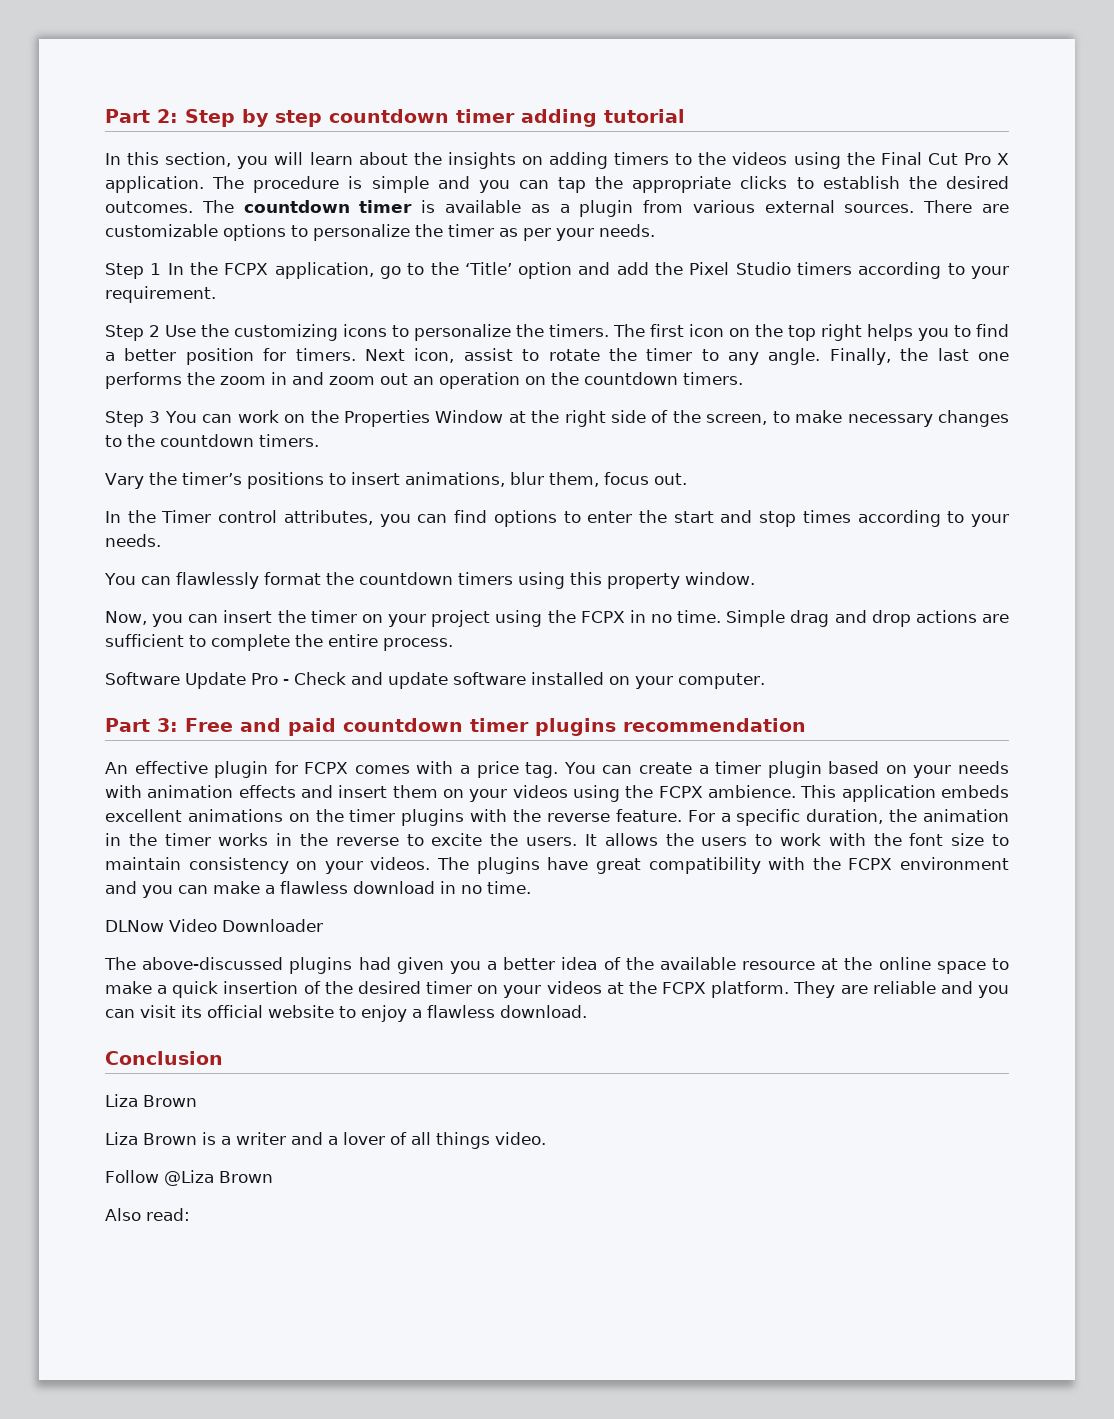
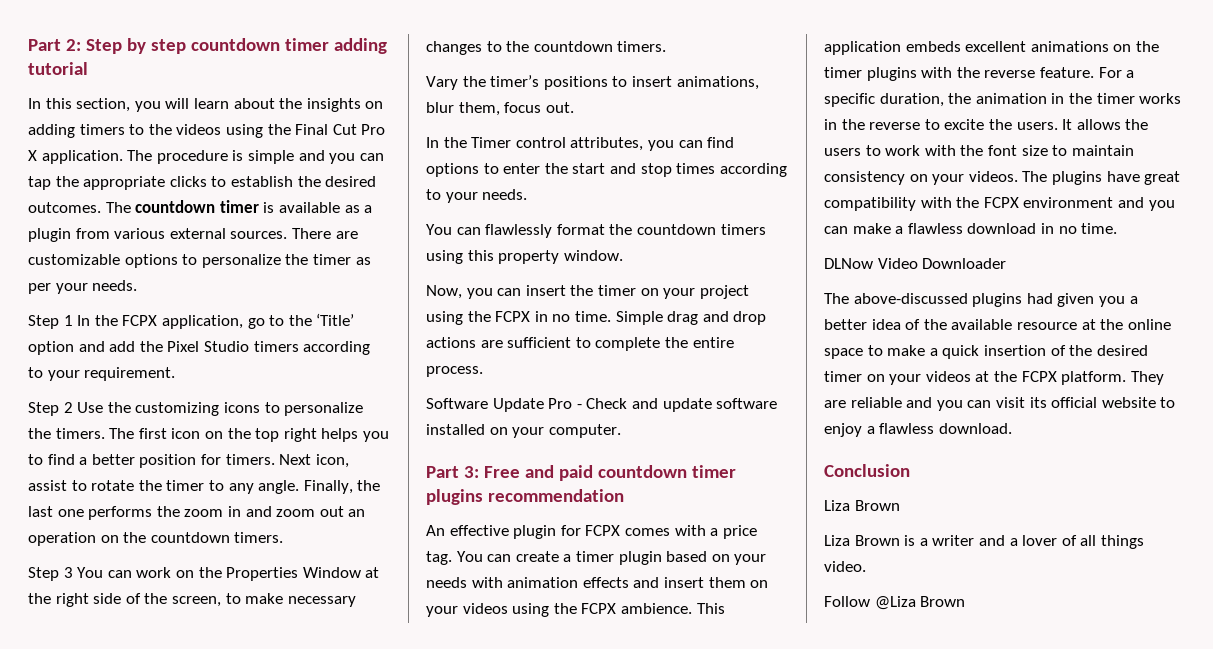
[105,1208,190,1221] // Also read: -> (966, 601) none

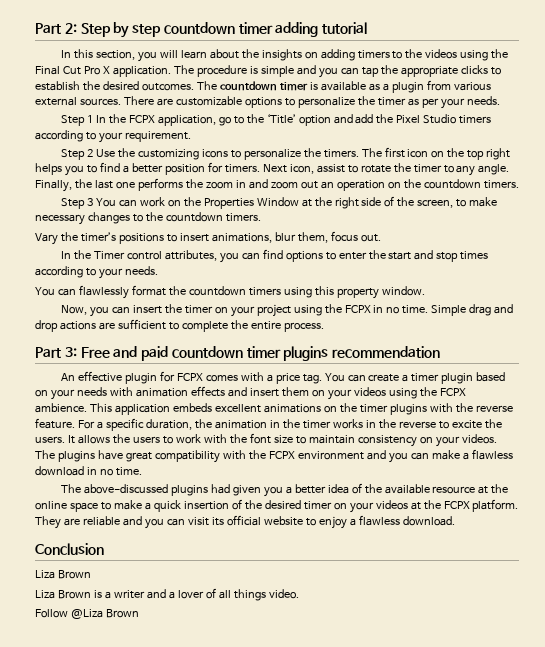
[426,398,778,412] [426,424,621,438] // Software Update Pro - Check and update software installed on your computer. -> (324, 327) none
[824,258,1007,269] // DLNow Video Downloader -> (142, 471) none

